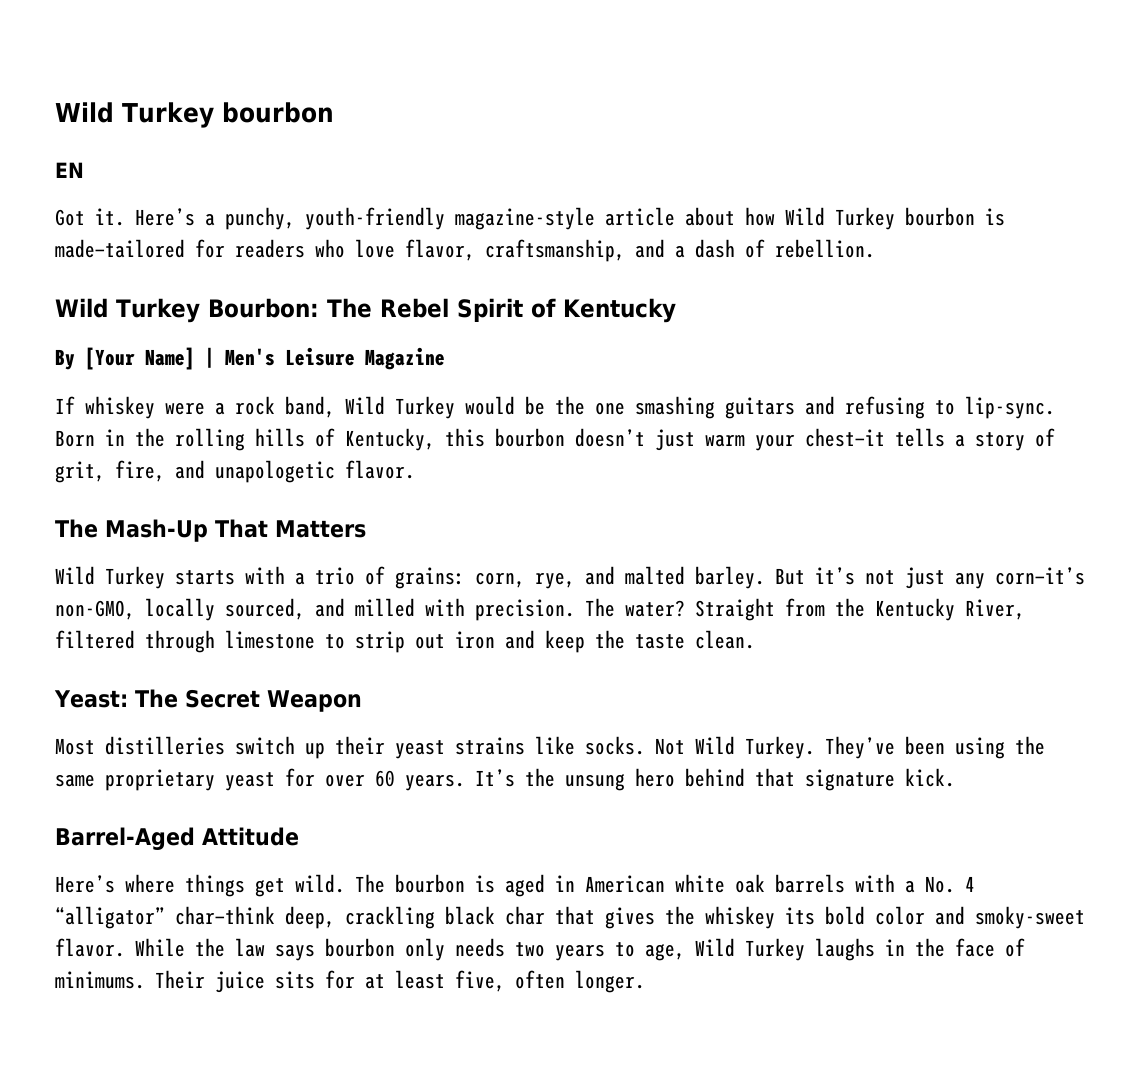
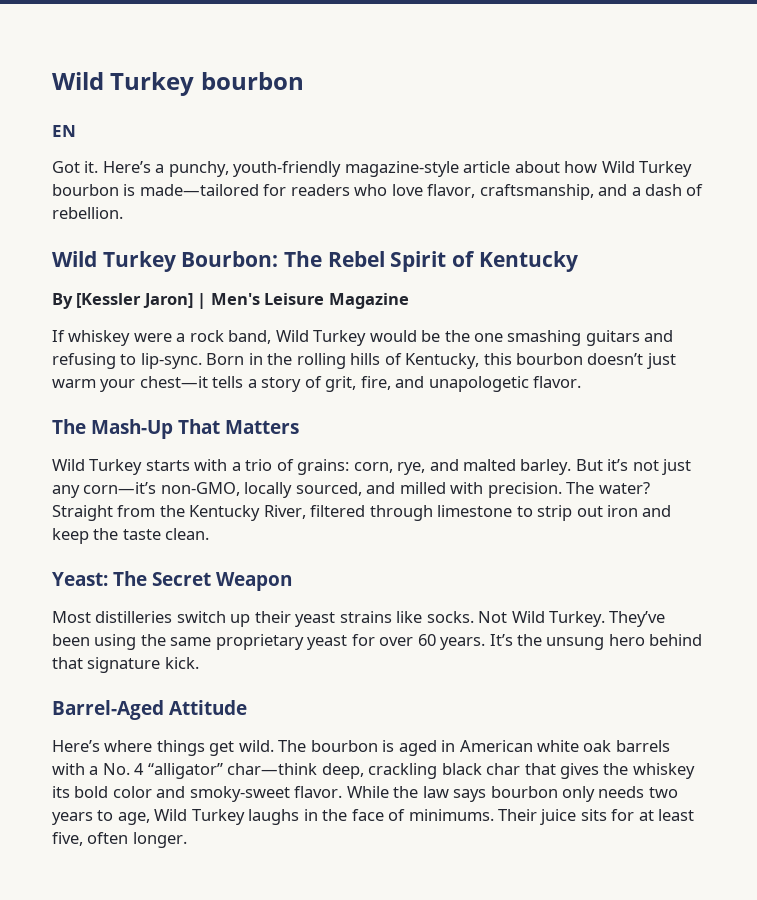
[85,347,195,370] [Your Name] -> [76,293,193,308] [Kessler Jaron]

